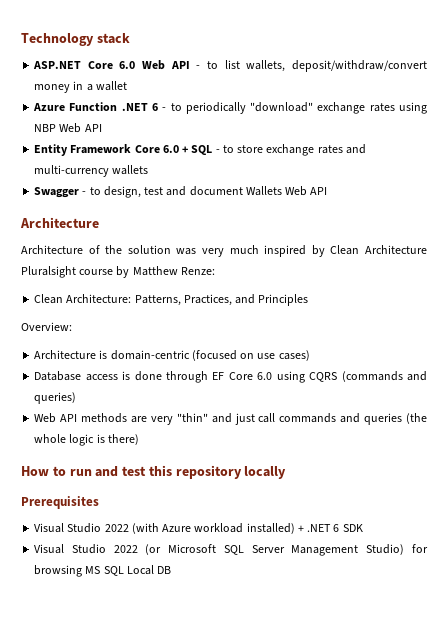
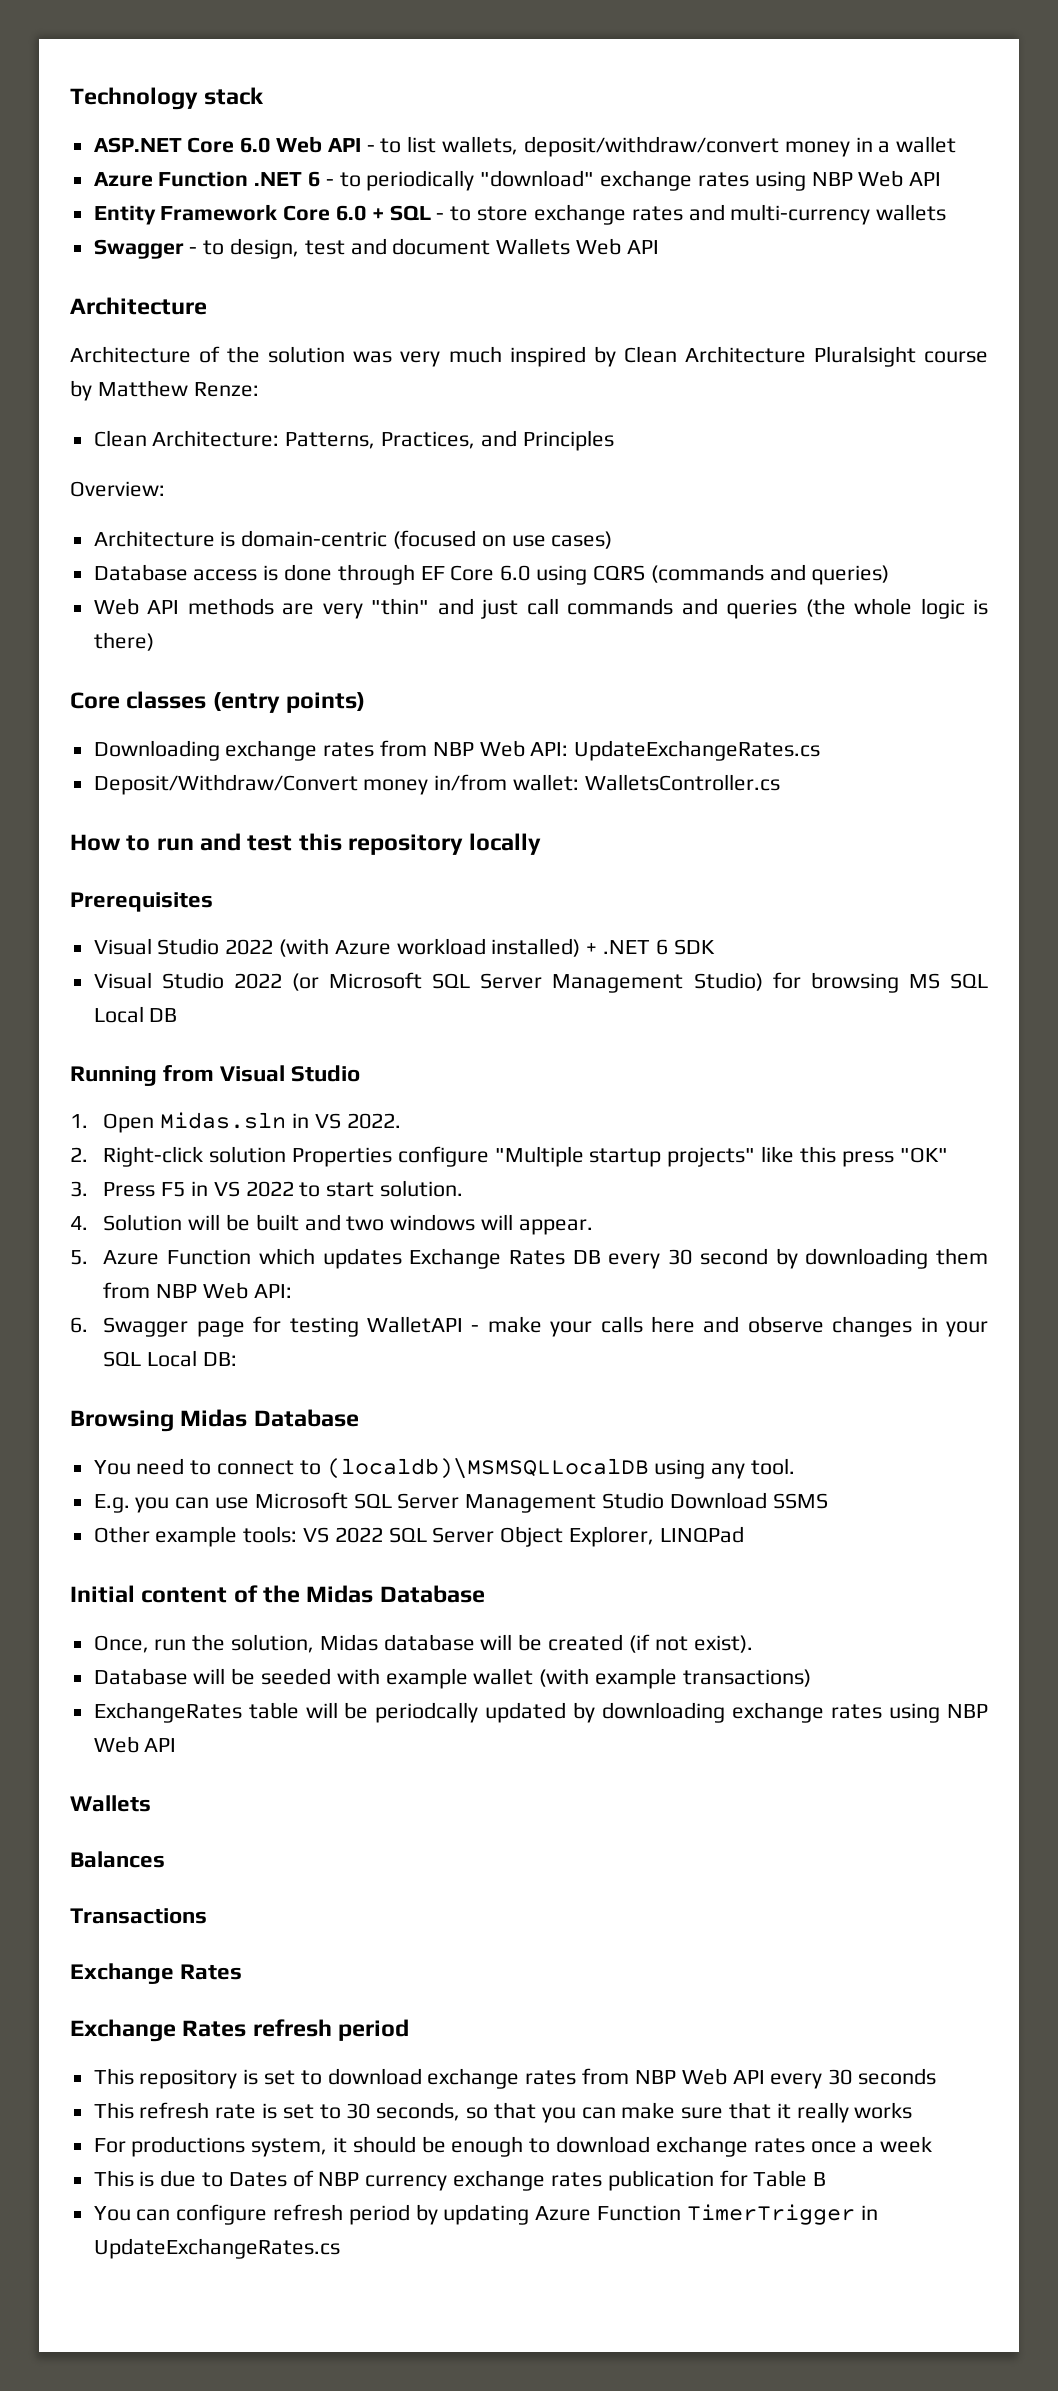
(139, 439) none -> [70,691,366,713] [93,740,821,761] [93,774,780,795] // Core classes (entry points) // Downloading exchange rates from NBP Web API: UpdateExchangeRates.cs // Deposit/Withdraw/Convert money in/from wallet: WalletsController.cs
(172, 570) none -> [70,1065,361,1086] [70,1112,401,1133] [70,1146,948,1167] [70,1180,464,1197] [70,1214,593,1235] [70,1248,988,1269] [103,1282,292,1299] [70,1316,989,1337] [103,1350,238,1367] [70,1409,359,1432] [93,1458,796,1479] [93,1492,828,1513] [93,1526,744,1547] [70,1585,485,1603] [93,1634,753,1653] [93,1668,811,1689] [93,1702,989,1723] [93,1736,177,1753] [70,1795,151,1812] [70,1851,165,1868] [70,1908,207,1924] [70,1963,243,1984] [70,2019,410,2042] [93,2068,936,2089] [93,2102,913,2123] [93,2136,933,2157] [93,2170,827,2191] [93,2204,878,2225] [93,2238,340,2259] // Running from Visual Studio // 1. Open Midas.sln in VS 2022. // 2. Right-click solution Properties configure "Multiple startup projects" like this press "OK" // 3. Press F5 in VS 2022 to start solution. // 4. Solution will be built and two windows will appear. // 5. Azure Function which updates Exchange Rates DB every 30 second by downloading them from NBP Web API: // 6. Swagger page for testing WalletAPI - make your calls here and observe changes in your SQL Local DB: // Browsing Midas Database // You need to connect to (localdb)\MSMSQLLocalDB using any tool. // E.g. you can use Microsoft SQL Server Management Studio Download SSMS // Other example tools: VS 2022 SQL Server Object Explorer, LINQPad // Initial content of the Midas Database // Once, run the solution, Midas database will be created (if not exist). // Database will be seeded with example wallet (with example transactions) // ExchangeRates table will be periodcally updated by downloading exchange rates using NBP Web API // Wallets // Balances // Transactions // Exchange Rates // Exchange Rates refresh period // This repository is set to download exchange rates from NBP Web API every 30 seconds // This refresh rate is set to 30 seconds, so that you can make sure that it really works // For productions system, it should be enough to download exchange rates once a week // This is due to Dates of NBP currency exchange rates publication for Table B // You can configure refresh period by updating Azure Function TimerTrigger in UpdateExchangeRates.cs

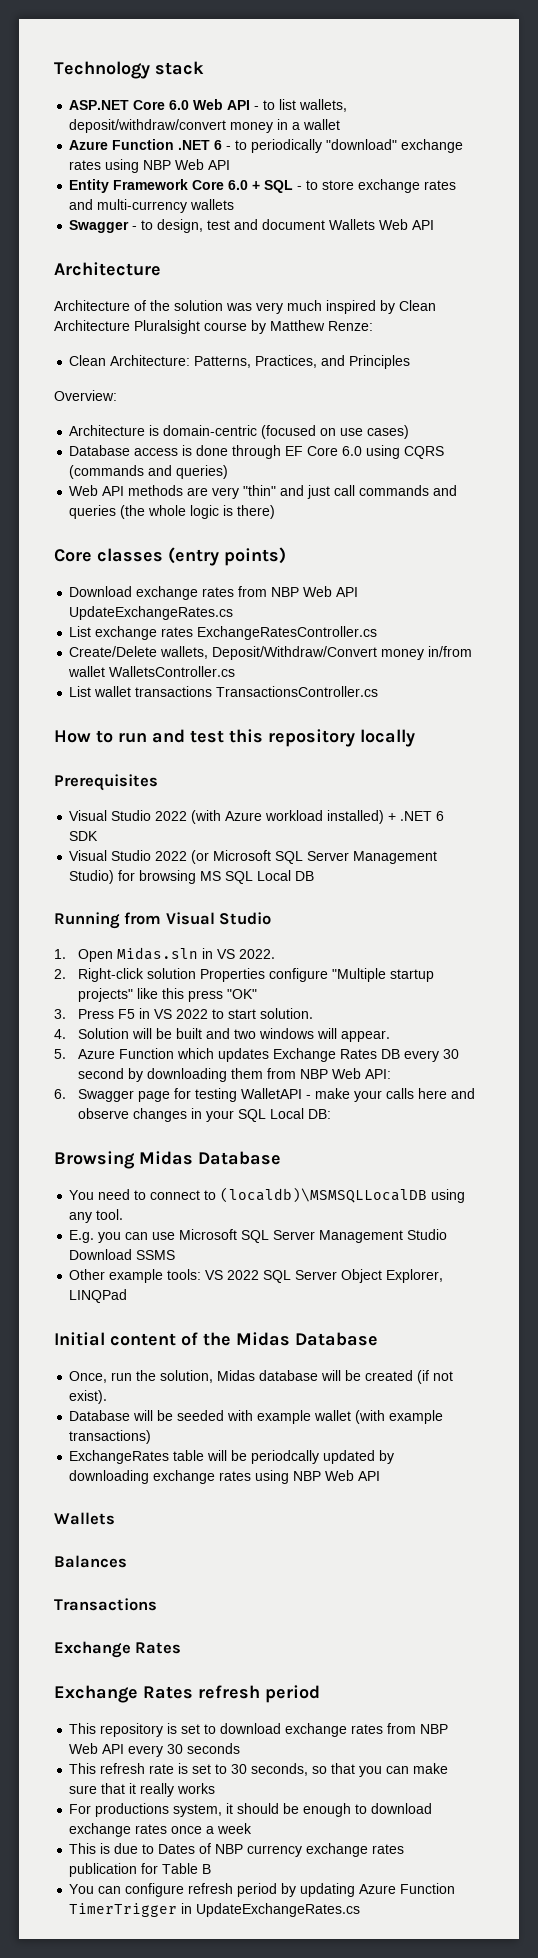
[93,740,569,761] Downloading exchange rates from NBP Web API: -> [69,586,359,600] Download exchange rates from NBP Web API
(821, 750) none -> [69,626,378,640] [69,646,209,659] List exchange rates ExchangeRatesController.cs // Create/Delete wallets,
[513,774,580,791] wallet: -> [68,666,106,677] wallet
(780, 782) none -> [69,686,379,697] // List wallet transactions TransactionsController.cs

